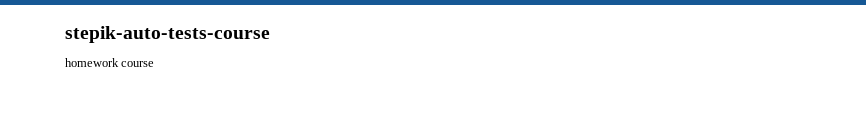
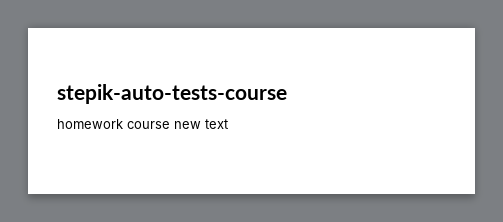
(155, 64) none -> [174,119,228,129] new text

